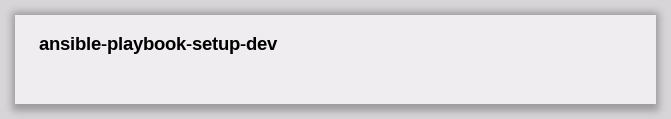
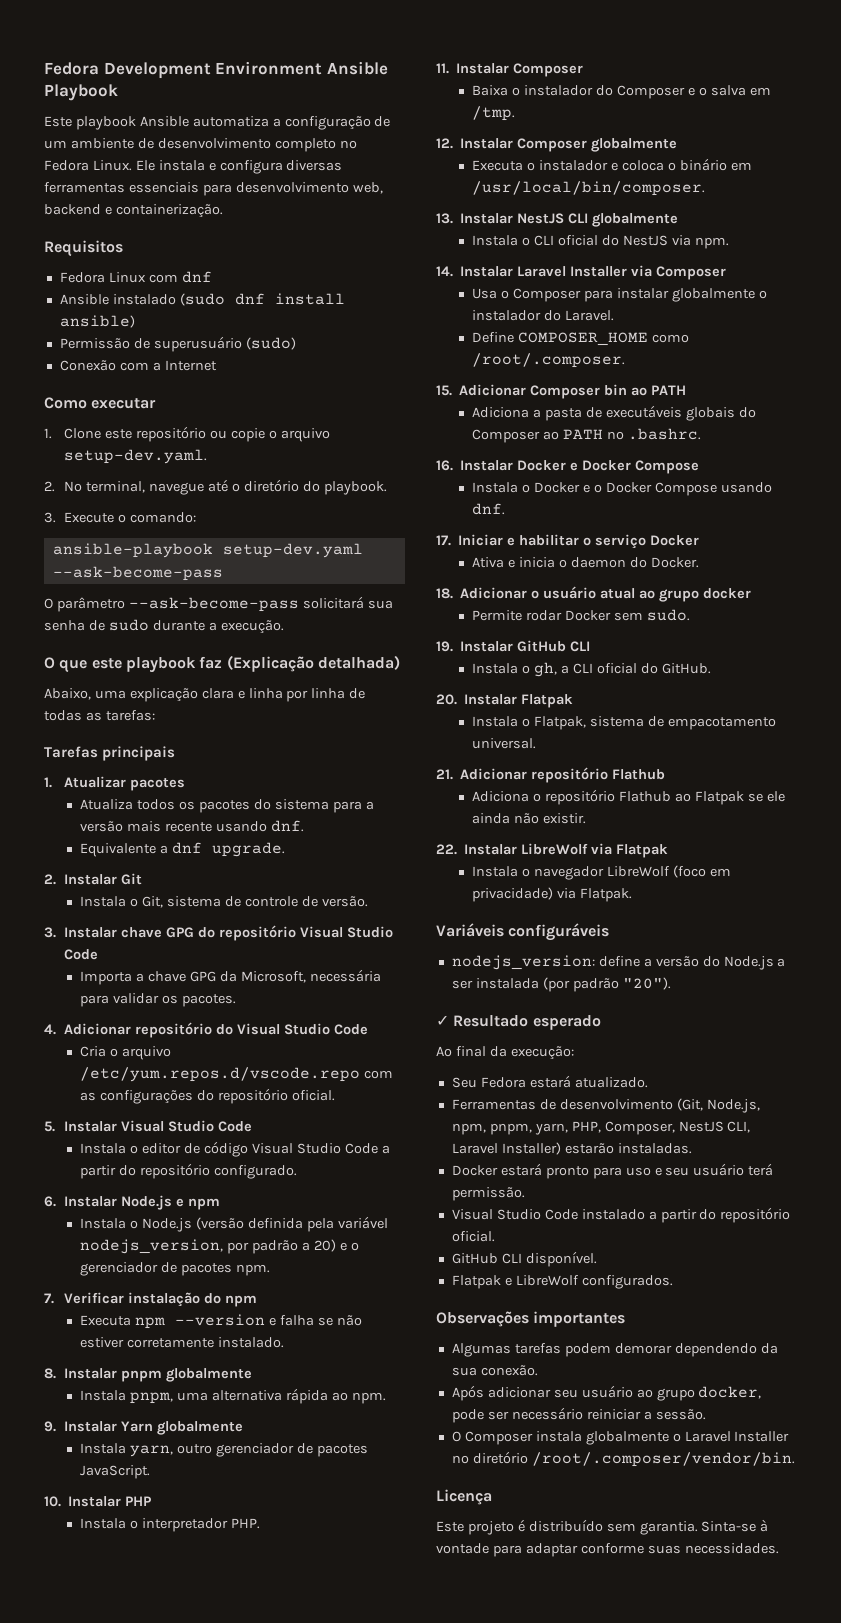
[39,37,278,54] ansible-playbook-setup-dev -> [44,61,388,79] [44,84,118,101] [44,116,391,130] [44,138,357,152] [44,160,343,174] [44,182,383,196] [44,204,223,218] [44,240,123,257] [59,271,212,283] [59,293,345,306] [59,315,135,328] [59,336,296,352] [59,360,217,371] [44,397,157,409] [44,426,330,442] [64,449,208,464] [44,479,387,495] [44,512,197,523] [52,543,363,558] [52,566,223,581] [44,596,393,612] [44,619,284,634] [44,655,400,673] [44,688,366,702] [44,710,155,721] [44,746,176,761] [44,776,186,791] [80,799,374,813] [80,820,305,832] [80,842,286,857] [44,873,143,885] [80,896,368,908] [44,925,393,941] [64,949,99,960] [80,969,381,985] [80,993,237,1007] [44,1022,369,1038] [80,1046,172,1060] [80,1067,394,1082] [80,1088,336,1104] [44,1120,253,1132] [80,1141,390,1157] [80,1163,298,1179] [44,1195,221,1210] [80,1216,388,1232] [80,1239,359,1254] [80,1262,271,1276] [44,1292,258,1307] [80,1314,362,1329] [80,1337,285,1348] [44,1368,253,1382] [80,1388,386,1404] [44,1421,244,1435] [80,1443,368,1457] [80,1465,151,1479] [44,1496,152,1507] [80,1518,261,1532] [436,63,584,77] [472,85,771,99] [472,106,516,121] [436,138,678,152] [472,158,752,171] [472,181,706,196] [436,213,678,227] [472,235,729,249] [436,265,726,280] [472,288,767,302] [472,310,615,321] [472,332,690,346] [472,353,626,368] [436,384,686,399] [472,405,756,421] [472,428,702,443] [436,460,699,474] [472,482,772,496] [472,503,506,515] [436,534,699,549] [472,557,699,568] [436,586,751,602] [472,609,691,621] [436,640,591,652] [472,662,711,677] [436,694,574,708] [472,716,776,730] [472,738,537,749] [436,767,666,783] [472,789,785,805] [472,813,587,824] [436,843,668,858] [472,865,731,880] [472,887,633,902] [436,923,610,941] [451,955,786,970] [451,977,671,992] [436,1015,601,1030] [436,1046,574,1060] [451,1075,648,1088] [451,1098,760,1113] [451,1121,751,1135] [451,1142,692,1155] [451,1163,774,1179] [451,1187,525,1201] [451,1207,791,1223] [451,1231,495,1242] [451,1251,597,1267] [451,1275,673,1289] [436,1311,626,1327] [451,1343,778,1357] [451,1365,538,1376] [451,1385,762,1401] [451,1407,706,1423] [451,1431,790,1445] [451,1451,795,1467] [436,1489,492,1505] [436,1519,769,1535] [436,1543,779,1557] Fedora Development Environment Ansible Playbook // Este playbook Ansible automatiza a configuração de um ambiente de desenvolvimento completo no Fedora Linux. Ele instala e configura diversas ferramentas essenciais para desenvolvimento web, backend e containerização. // Requisitos // Fedora Linux com dnf // Ansible instalado (sudo dnf install ansible) // Permissão de superusuário (sudo) // Conexão com a Internet // Como executar // 1. Clone este repositório ou copie o arquivo setup-dev.yaml. // 2. No terminal, navegue até o diretório do playbook. // 3. Execute o comando: // ansible-playbook setup-dev.yaml --ask-become-pass // O parâmetro --ask-become-pass solicitará sua senha de sudo durante a execução. // O que este playbook faz (Explicação detalhada) // Abaixo, uma explicação clara e linha por linha de todas as tarefas: // Tarefas principais // 1. Atualizar pacotes // Atualiza todos os pacotes do sistema para a versão mais recente usando dnf. // Equivalente a dnf upgrade. // 2. Instalar Git // Instala o Git, sistema de controle de versão. // 3. Instalar chave GPG do repositório Visual Studio Code // Importa a chave GPG da Microsoft, necessária para validar os pacotes. // 4. Adicionar repositório do Visual Studio Code // Cria o arquivo /etc/yum.repos.d/vscode.repo com as configurações do repositório oficial. // 5. Instalar Visual Studio Code // Instala o editor de código Visual Studio Code a partir do repositório configurado. // 6. Instalar Node.js e npm // Instala o Node.js (versão definida pela variável nodejs_version, por padrão a 20) e o gerenciador de pacotes npm. // 7. Verificar instalação do npm // Executa npm --version e falha se não estiver corretamente instalado. // 8. Instalar pnpm globalmente // Instala pnpm, uma alternativa rápida ao npm. // 9. Instalar Yarn globalmente // Instala yarn, outro gerenciador de pacotes JavaScript. // 10. Instalar PHP // Instala o interpretador PHP. // 11. Instalar Composer // Baixa o instalador do Composer e o salva em /tmp. // 12. Instalar Composer globalmente // Executa o instalador e coloca o binário em /usr/local/bin/composer. // 13. Instalar NestJS CLI globalmente // Instala o CLI oficial do NestJS via npm. // 14. Instalar Laravel Installer via Composer // Usa o Composer para instalar globalmente o instalador do Laravel. // Define COMPOSER_HOME como /root/.composer. // 15. Adicionar Composer bin ao PATH // Adiciona a pasta de executáveis globais do Composer ao PATH no .bashrc. // 16. Instalar Docker e Docker Compose // Instala o Docker e o Docker Compose usando dnf. // 17. Iniciar e habilitar o serviço Docker // Ativa e inicia o daemon do Docker. // 18. Adicionar o usuário atual ao grupo docker // Permite rodar Docker sem sudo. // 19. Instalar GitHub CLI // Instala o gh, a CLI oficial do GitHub. // 20. Instalar Flatpak // Instala o Flatpak, sistema de empacotamento universal. // 21. Adicionar repositório Flathub // Adiciona o repositório Flathub ao Flatpak se ele ainda não existir. // 22. Instalar LibreWolf via Flatpak // Instala o navegador LibreWolf (foco em privacidade) via Flatpak. // Variáveis configuráveis // nodejs_version: define a versão do Node.js a ser instalada (por padrão "20"). // ✓ Resultado esperado // Ao final da execução: // Seu Fedora estará atualizado. // Ferramentas de desenvolvimento (Git, Node.js, npm, pnpm, yarn, PHP, Composer, NestJS CLI, Laravel Installer) estarão instaladas. // Docker estará pronto para uso e seu usuário terá permissão. // Visual Studio Code instalado a partir do repositório oficial. // GitHub CLI disponível. // Flatpak e LibreWolf configurados. // Observações importantes // Algumas tarefas podem demorar dependendo da sua conexão. // Após adicionar seu usuário ao grupo docker, pode ser necessário reiniciar a sessão. // O Composer instala globalmente o Laravel Installer no diretório /root/.composer/vendor/bin. // Licença // Este projeto é distribuído sem garantia. Sinta-se à vontade para adaptar conforme suas necessidades.

